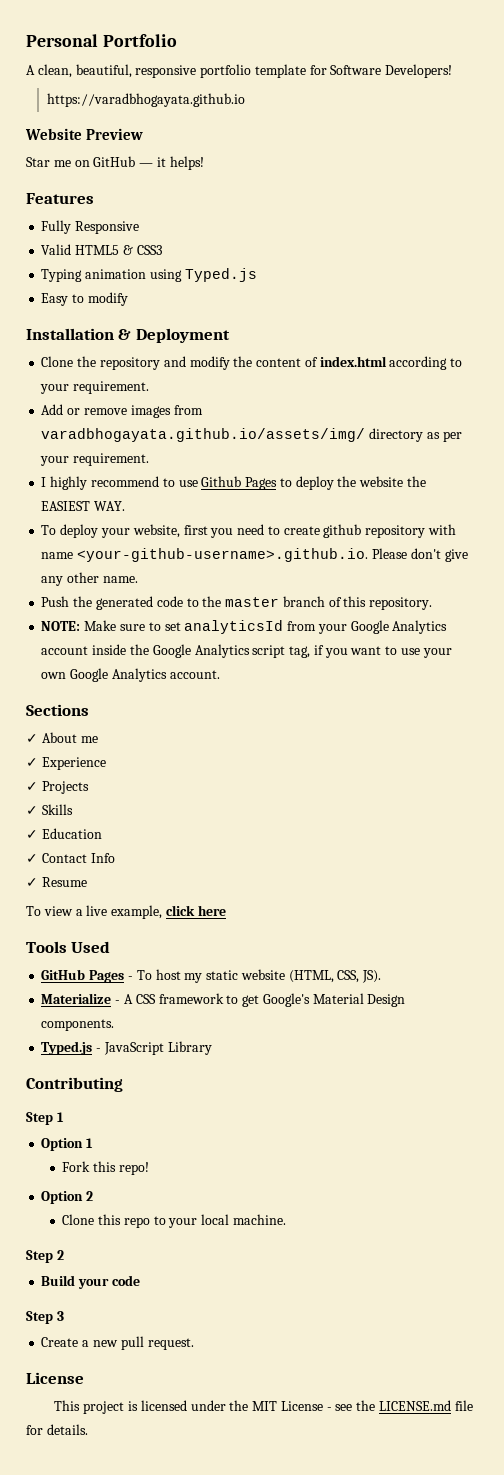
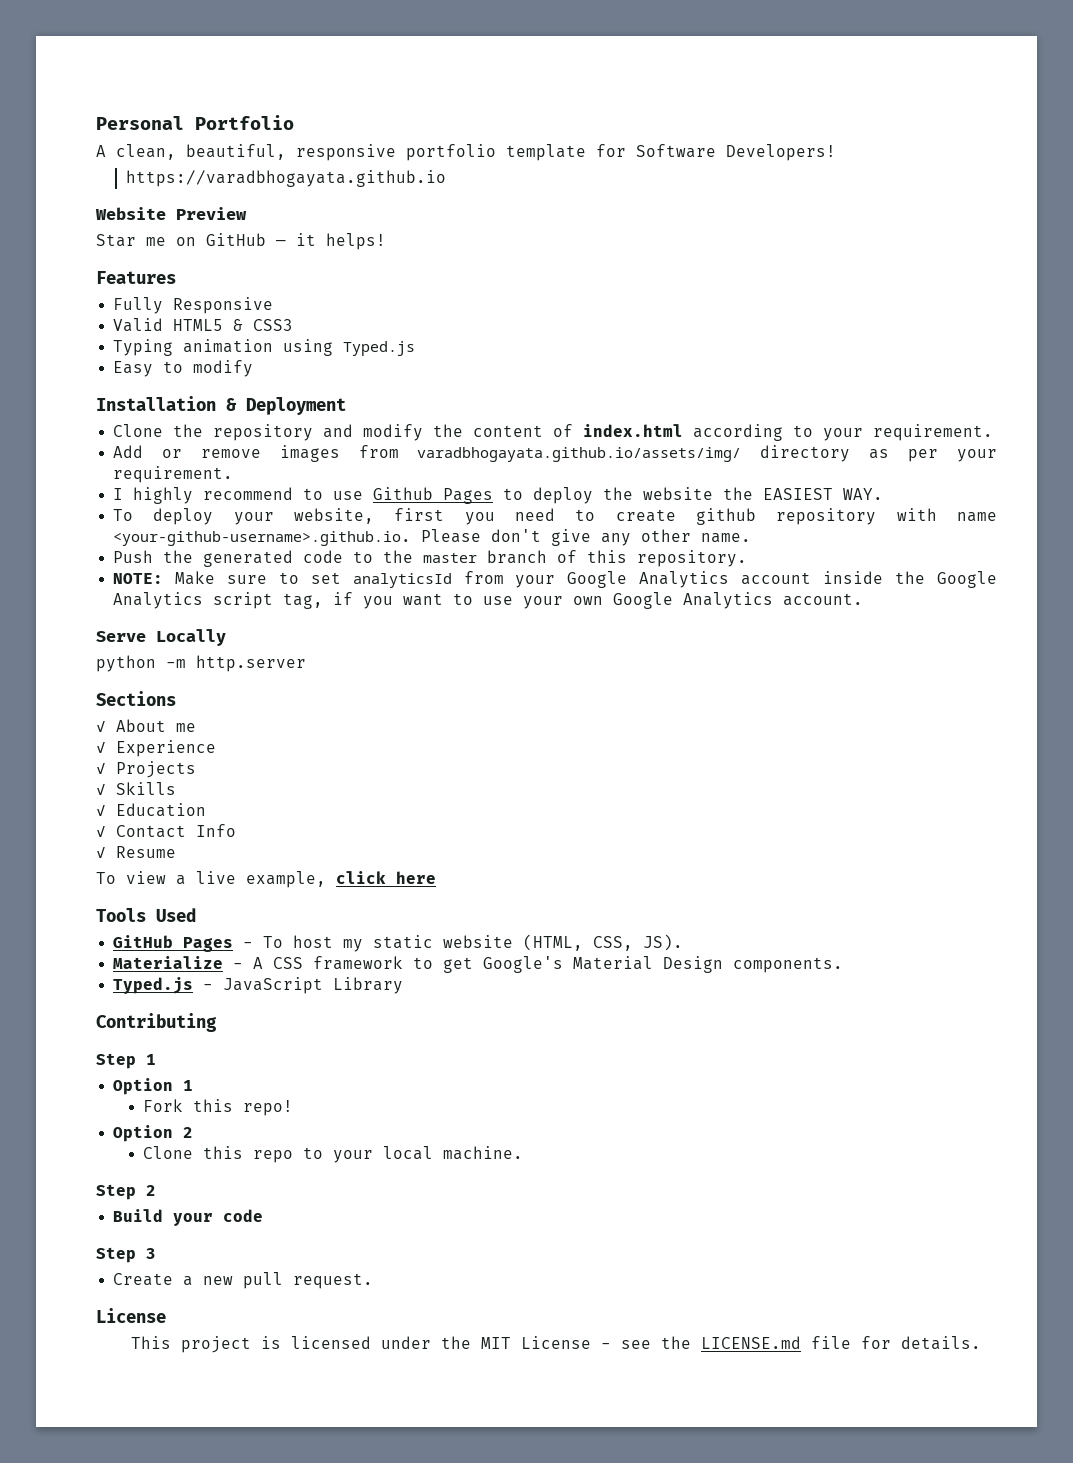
(220, 674) none -> [96,629,226,646] [96,655,306,672] // Serve Locally // python -m http.server

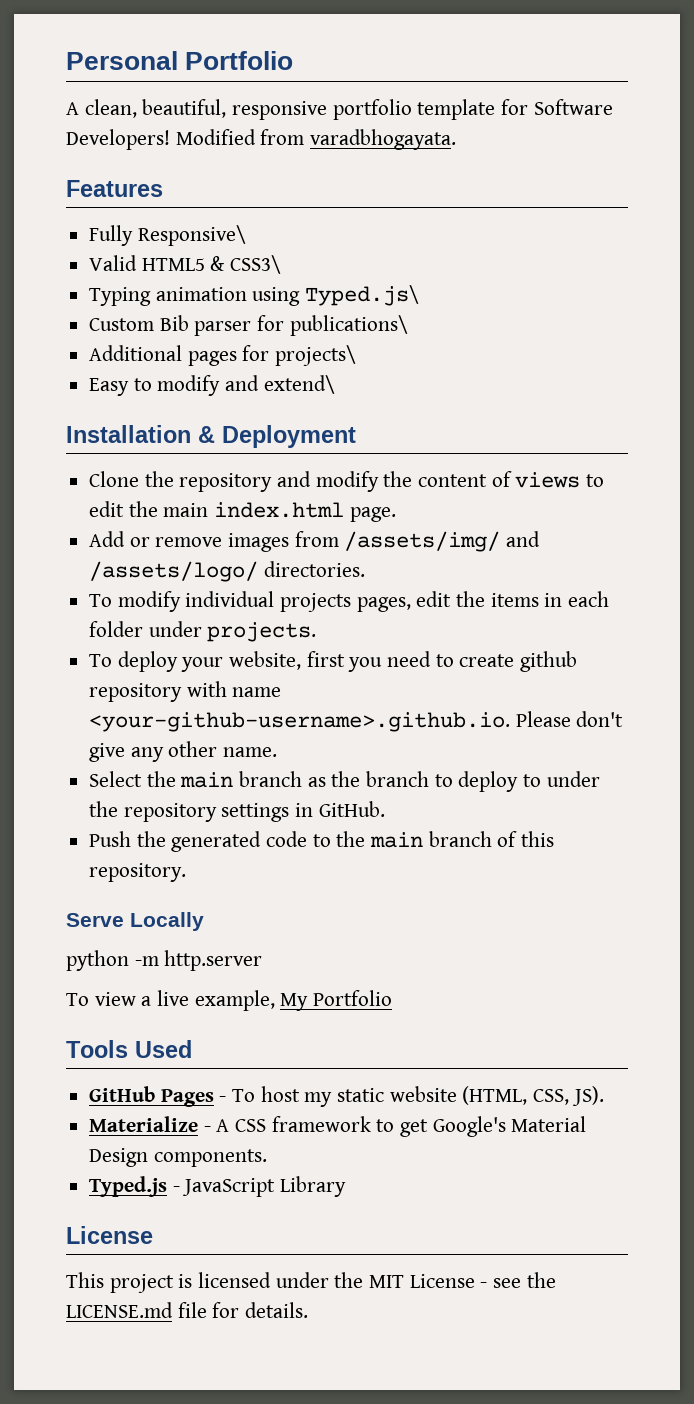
[125,170,446,187] [95,207,247,220] [96,233,386,250] // https://varadbhogayata.github.io // Website Preview // Star me on GitHub — it helps! -> [175,129,457,150] Modified from varadbhogayata.
[173,297,274,314] Responsive -> [137,225,246,246] Responsive\
[253,319,294,331] CSS3 -> [230,255,282,274] CSS3\
[343,341,416,356] Typed.js -> [305,285,420,306] [89,315,408,336] [89,345,357,366] Typed.js\ // Custom Bib parser for publications\ // Additional pages for projects\
(254, 368) none -> [225,375,335,394] and extend\
[583,424,994,441] index.html according to your requirement. -> [515,472,605,488] [89,501,396,522] views to edit the main index.html page.
[417,445,997,462] [113,466,234,483] [113,487,884,504] varadbhogayata.github.io/assets/img/ directory as per your requirement. // I highly recommend to use Github Pages to deploy the website the EASIEST WAY. -> [344,531,541,552] [89,561,365,582] [89,591,610,612] [89,621,317,642] /assets/img/ and /assets/logo/ directories. // To modify individual projects pages, edit the items in each folder under projects.
(752, 538) none -> [89,771,600,792] [89,801,385,822] // Select the main branch as the branch to deploy to under the repository settings in GitHub.
[423,553,478,563] master -> [370,832,424,848] main
[113,571,998,588] [113,592,864,609] // NOTE: Make sure to set analyticsId from your Google Analytics account inside the Google Analytics script tag, if you want to use your own Google Analytics account. -> (187, 872) none
[96,691,176,706] [96,719,196,732] [96,740,216,757] [96,761,196,778] [96,782,176,795] [96,803,206,817] [96,824,236,838] [96,846,176,858] // Sections // ✓ About me // ✓ Experience // ✓ Projects // ✓ Skills // ✓ Education // ✓ Contact Info // ✓ Resume -> (263, 960) none
[336,871,436,884] click here -> [280,990,393,1011] My Portfolio
[96,1013,217,1032] [96,1053,156,1069] [113,1078,194,1095] [142,1099,293,1116] [113,1125,194,1142] [142,1146,523,1163] [96,1184,156,1200] [113,1209,264,1226] [96,1247,156,1263] [113,1272,374,1289] // Contributing // Step 1 // Option 1 // Fork this repo! // Option 2 // Clone this repo to your local machine. // Step 2 // Build your code // Step 3 // Create a new pull request. -> (347, 1186) none

